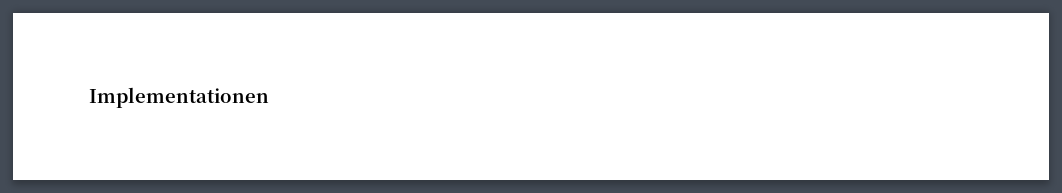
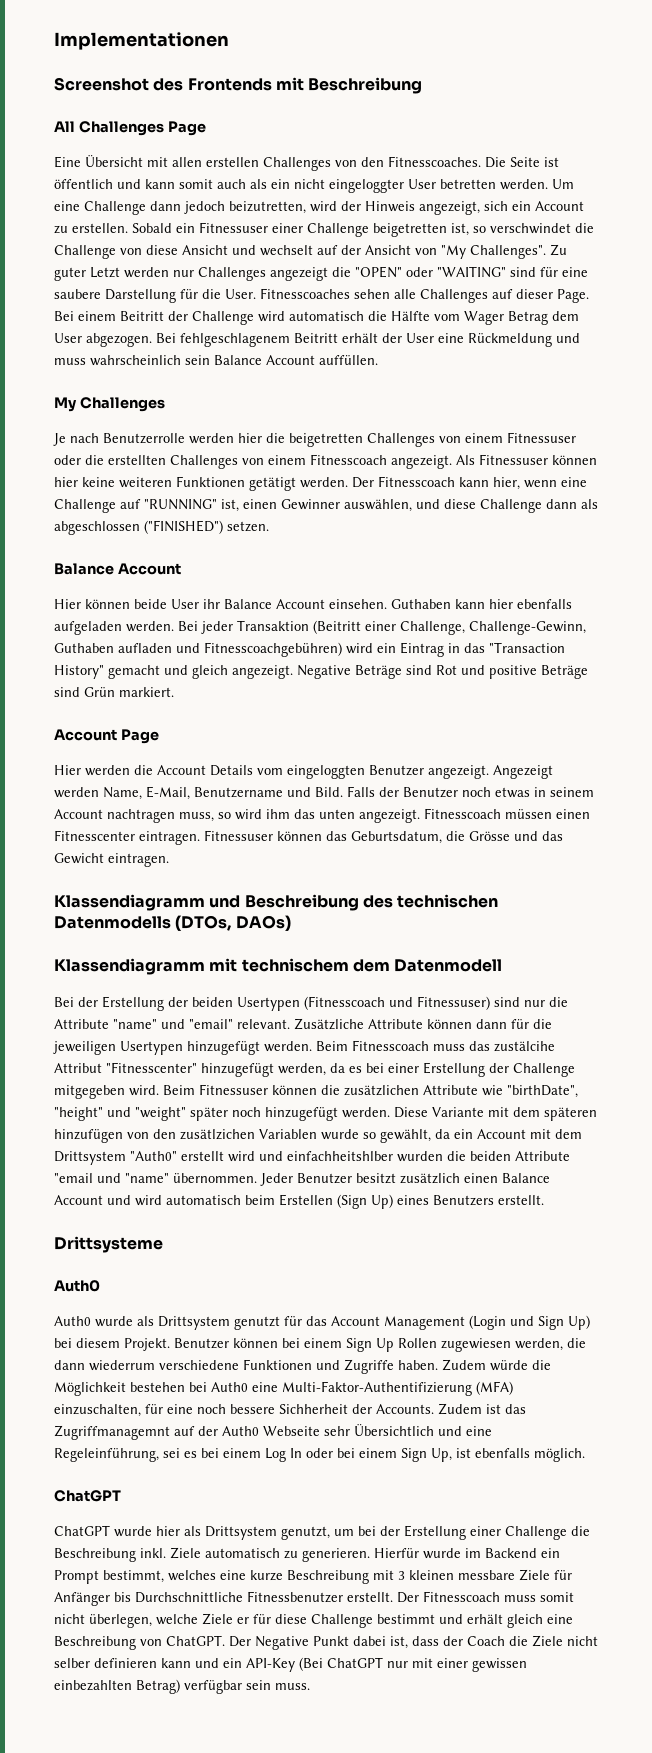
(269, 97) none -> [54,77,423,94] [54,121,206,136] [54,155,559,171] [54,179,574,193] [54,201,584,215] [54,222,594,237] [54,244,567,259] [54,266,588,281] [54,288,589,303] [54,311,579,325] [54,333,580,347] [54,355,378,366] [54,397,165,412] [53,432,576,447] [54,454,597,469] [54,476,587,491] [54,499,598,513] [54,520,269,535] [54,563,181,575] [54,599,572,609] [54,620,586,635] [54,642,565,657] [54,665,588,679] [54,687,174,697] [54,729,159,744] [54,765,553,779] [54,786,594,800] [54,808,590,823] [54,830,563,845] [54,853,169,867] [54,894,499,911] [54,915,291,931] [54,958,503,975] [54,996,568,1011] [54,1018,552,1030] [53,1040,555,1055] [54,1062,575,1077] [54,1084,578,1099] [54,1107,597,1121] [54,1129,582,1143] [54,1151,570,1165] [54,1173,550,1186] [54,1194,544,1209] [54,1236,163,1253] [54,1280,100,1292] [54,1315,590,1330] [54,1338,586,1352] [54,1359,551,1374] [54,1381,513,1396] [54,1403,526,1417] [54,1424,492,1440] [54,1448,585,1462] [54,1490,121,1502] [54,1525,590,1540] [54,1547,560,1562] [54,1569,572,1584] [54,1591,574,1606] [54,1613,573,1628] [54,1635,598,1650] [54,1657,527,1672] [54,1679,310,1694] // Screenshot des Frontends mit Beschreibung // All Challenges Page // Eine Übersicht mit allen erstellen Challenges von den Fitnesscoaches. Die Seite ist öffentlich und kann somit auch als ein nicht eingeloggter User betretten werden. Um eine Challenge dann jedoch beizutretten, wird der Hinweis angezeigt, sich ein Account zu erstellen. Sobald ein Fitnessuser einer Challenge beigetretten ist, so verschwindet die Challenge von diese Ansicht und wechselt auf der Ansicht von "My Challenges". Zu guter Letzt werden nur Challenges angezeigt die "OPEN" oder "WAITING" sind für eine saubere Darstellung für die User. Fitnesscoaches sehen alle Challenges auf dieser Page. Bei einem Beitritt der Challenge wird automatisch die Hälfte vom Wager Betrag dem User abgezogen. Bei fehlgeschlagenem Beitritt erhält der User eine Rückmeldung und muss wahrscheinlich sein Balance Account auffüllen. // My Challenges // Je nach Benutzerrolle werden hier die beigetretten Challenges von einem Fitnessuser oder die erstellten Challenges von einem Fitnesscoach angezeigt. Als Fitnessuser können hier keine weiteren Funktionen getätigt werden. Der Fitnesscoach kann hier, wenn eine Challenge auf "RUNNING" ist, einen Gewinner auswählen, und diese Challenge dann als abgeschlossen ("FINISHED") setzen. // Balance Account // Hier können beide User ihr Balance Account einsehen. Guthaben kann hier ebenfalls aufgeladen werden. Bei jeder Transaktion (Beitritt einer Challenge, Challenge-Gewinn, Guthaben aufladen und Fitnesscoachgebühren) wird ein Eintrag in das "Transaction History" gemacht und gleich angezeigt. Negative Beträge sind Rot und positive Beträge sind Grün markiert. // Account Page // Hier werden die Account Details vom eingeloggten Benutzer angezeigt. Angezeigt werden Name, E-Mail, Benutzername und Bild. Falls der Benutzer noch etwas in seinem Account nachtragen muss, so wird ihm das unten angezeigt. Fitnesscoach müssen einen Fitnesscenter eintragen. Fitnessuser können das Geburtsdatum, die Grösse und das Gewicht eintragen. // Klassendiagramm und Beschreibung des technischen Datenmodells (DTOs, DAOs) // Klassendiagramm mit technischem dem Datenmodell // Bei der Erstellung der beiden Usertypen (Fitnesscoach und Fitnessuser) sind nur die Attribute "name" und "email" relevant. Zusätzliche Attribute können dann für die jeweiligen Usertypen hinzugefügt werden. Beim Fitnesscoach muss das zustälcihe Attribut "Fitnesscenter" hinzugefügt werden, da es bei einer Erstellung der Challenge mitgegeben wird. Beim Fitnessuser können die zusätzlichen Attribute wie "birthDate", "height" und "weight" später noch hinzugefügt werden. Diese Variante mit dem späteren hinzufügen von den zusätlzichen Variablen wurde so gewählt, da ein Account mit dem Drittsystem "Auth0" erstellt wird und einfachheitshlber wurden die beiden Attribute "email und "name" übernommen. Jeder Benutzer besitzt zusätzlich einen Balance Account und wird automatisch beim Erstellen (Sign Up) eines Benutzers erstellt. // Drittsysteme // Auth0 // Auth0 wurde als Drittsystem genutzt für das Account Management (Login und Sign Up) bei diesem Projekt. Benutzer können bei einem Sign Up Rollen zugewiesen werden, die dann wiederrum verschiedene Funktionen und Zugriffe haben. Zudem würde die Möglichkeit bestehen bei Auth0 eine Multi-Faktor-Authentifizierung (MFA) einzuschalten, für eine noch bessere Sichherheit der Accounts. Zudem ist das Zugriffmanagemnt auf der Auth0 Webseite sehr Übersichtlich und eine Regeleinführung, sei es bei einem Log In oder bei einem Sign Up, ist ebenfalls möglich. // ChatGPT // ChatGPT wurde hier als Drittsystem genutzt, um bei der Erstellung einer Challenge die Beschreibung inkl. Ziele automatisch zu generieren. Hierfür wurde im Backend ein Prompt bestimmt, welches eine kurze Beschreibung mit 3 kleinen messbare Ziele für Anfänger bis Durchschnittliche Fitnessbenutzer erstellt. Der Fitnesscoach muss somit nicht überlegen, welche Ziele er für diese Challenge bestimmt und erhält gleich eine Beschreibung von ChatGPT. Der Negative Punkt dabei ist, dass der Coach die Ziele nicht selber definieren kann und ein API-Key (Bei ChatGPT nur mit einer gewissen einbezahlten Betrag) verfügbar sein muss.

